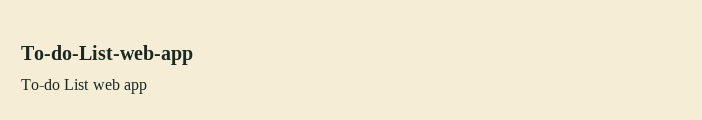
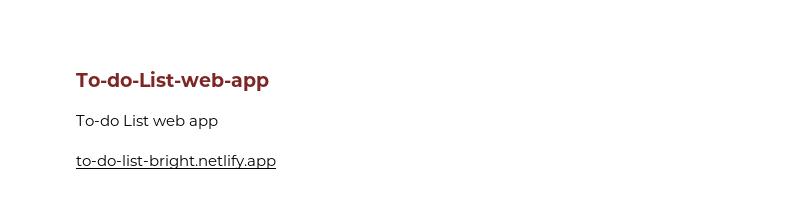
(147, 88) none -> [76,155,276,169] // to-do-list-bright.netlify.app

